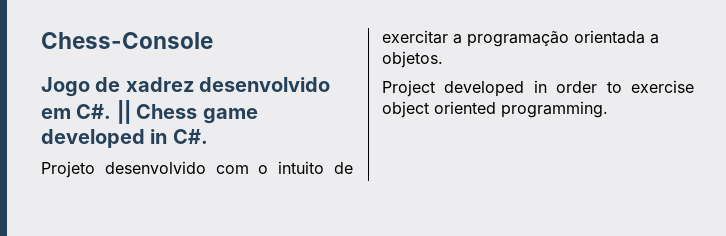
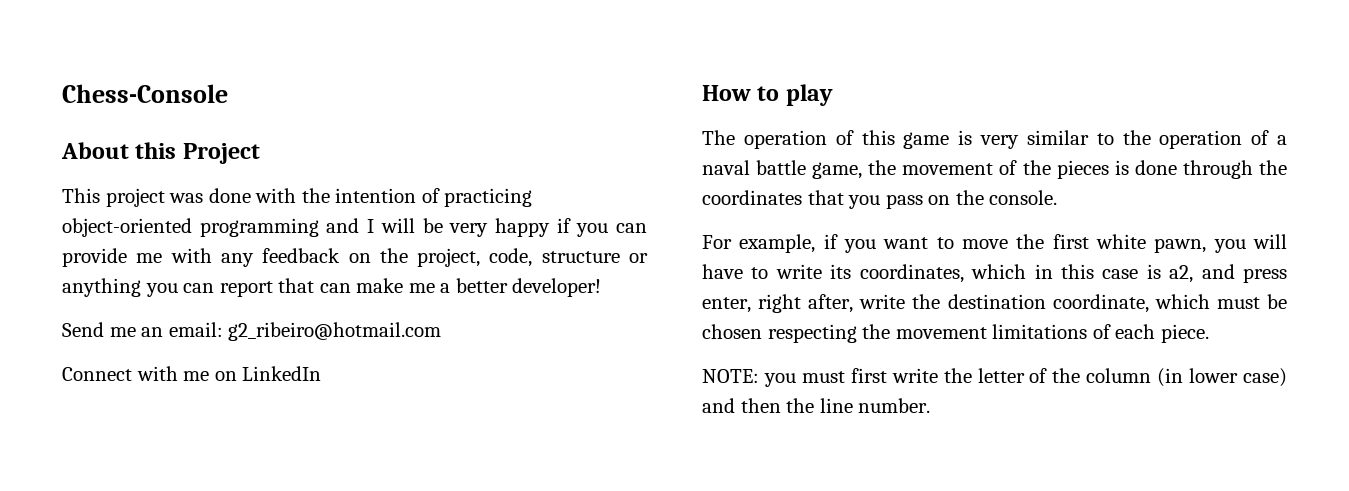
[41,77,331,97] [41,100,258,124] [41,129,208,148] [41,161,354,178] [382,30,659,47] [382,51,443,68] [382,80,694,97] [382,101,608,118] Jogo de xadrez desenvolvido em C#. || Chess game developed in C#. // Projeto desenvolvido com o intuito de exercitar a programação orientada a objetos. // Project developed in order to exercise object oriented programming. -> [61,142,260,164] [62,188,533,207] [62,218,647,237] [62,248,648,267] [62,278,602,297] [62,322,442,341] [62,366,322,381] [702,84,833,106] [702,130,1287,149] [702,160,1287,179] [702,190,1058,209] [702,234,1287,253] [702,264,1287,283] [702,294,1287,313] [702,324,1209,343] [702,368,1287,387] [702,398,931,413] About this Project // This project was done with the intention of practicing object-oriented programming and I will be very happy if you can provide me with any feedback on the project, code, structure or anything you can report that can make me a better developer! // Send me an email: g2_ribeiro@hotmail.com // Connect with me on LinkedIn // How to play // The operation of this game is very similar to the operation of a naval battle game, the movement of the pieces is done through the coordinates that you pass on the console. // For example, if you want to move the first white pawn, you will have to write its coordinates, which in this case is a2, and press enter, right after, write the destination coordinate, which must be chosen respecting the movement limitations of each piece. // NOTE: you must first write the letter of the column (in lower case) and then the line number.

